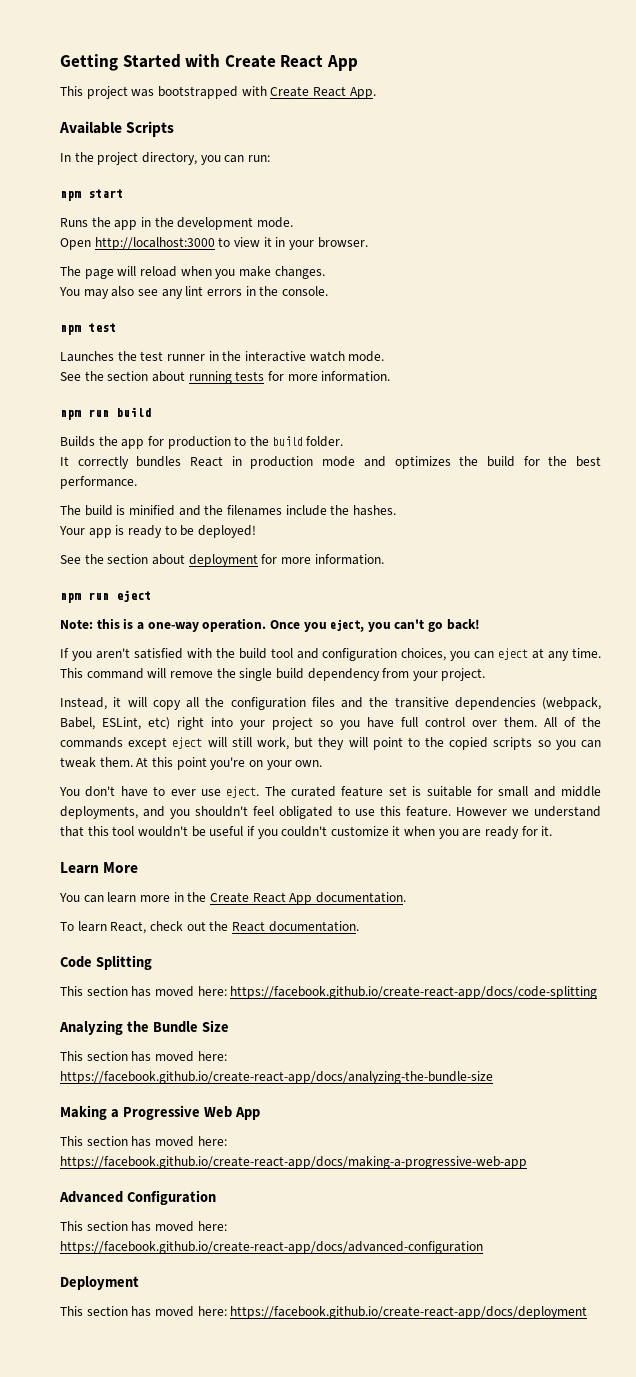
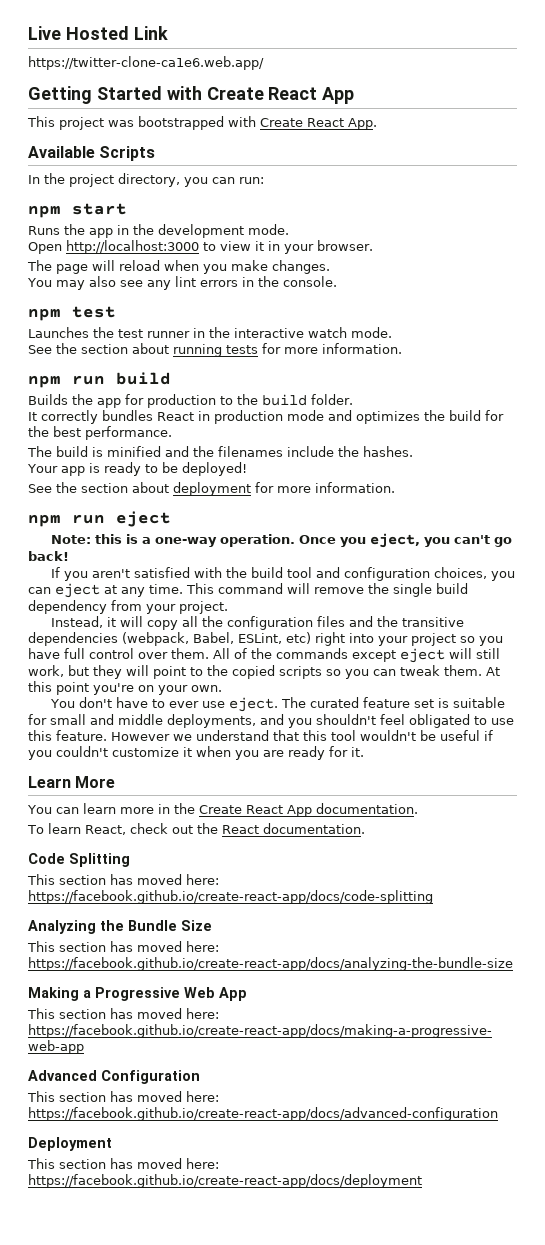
(60, 62) none -> [28,26,168,40] [28,56,264,70] Live Hosted Link // https://twitter-clone-ca1e6.web.app/ //

